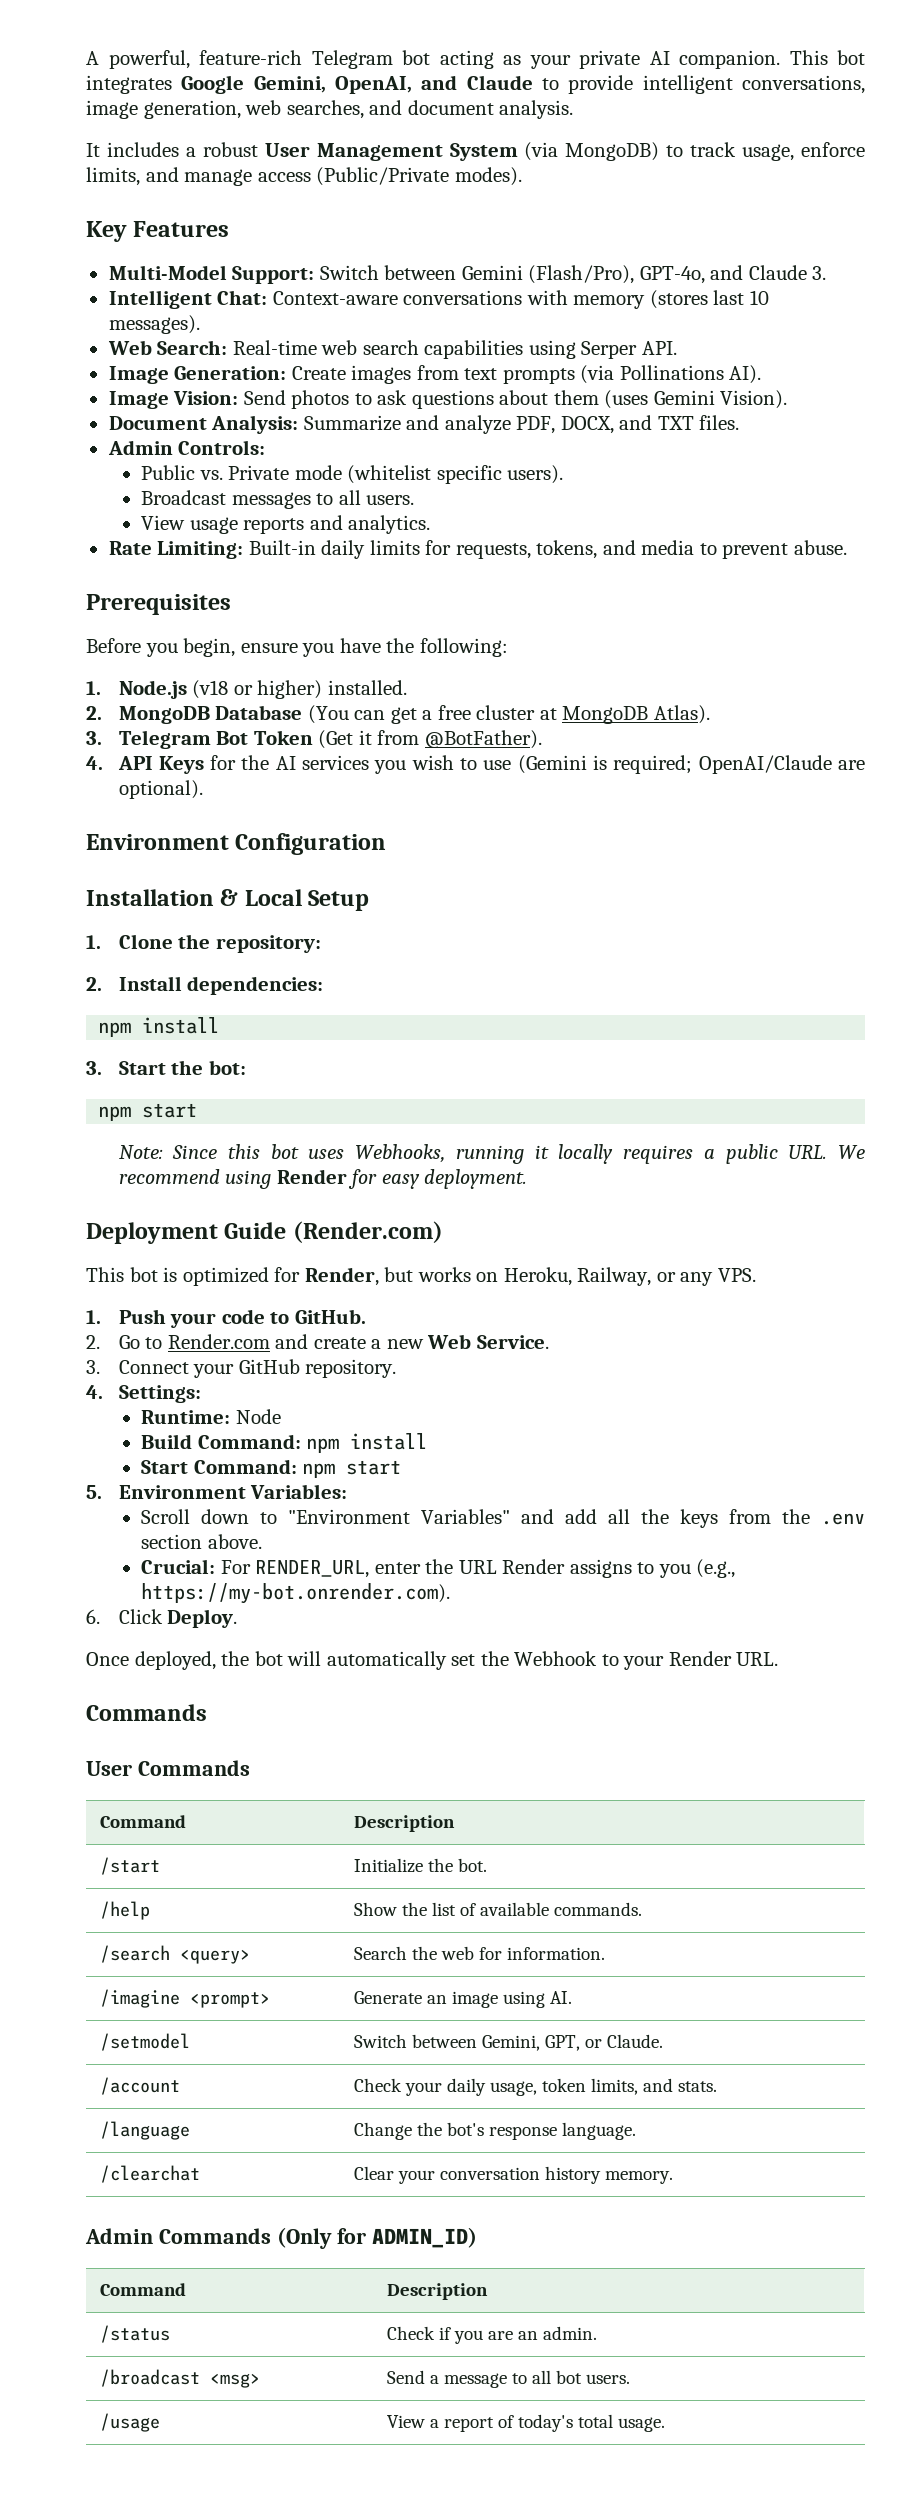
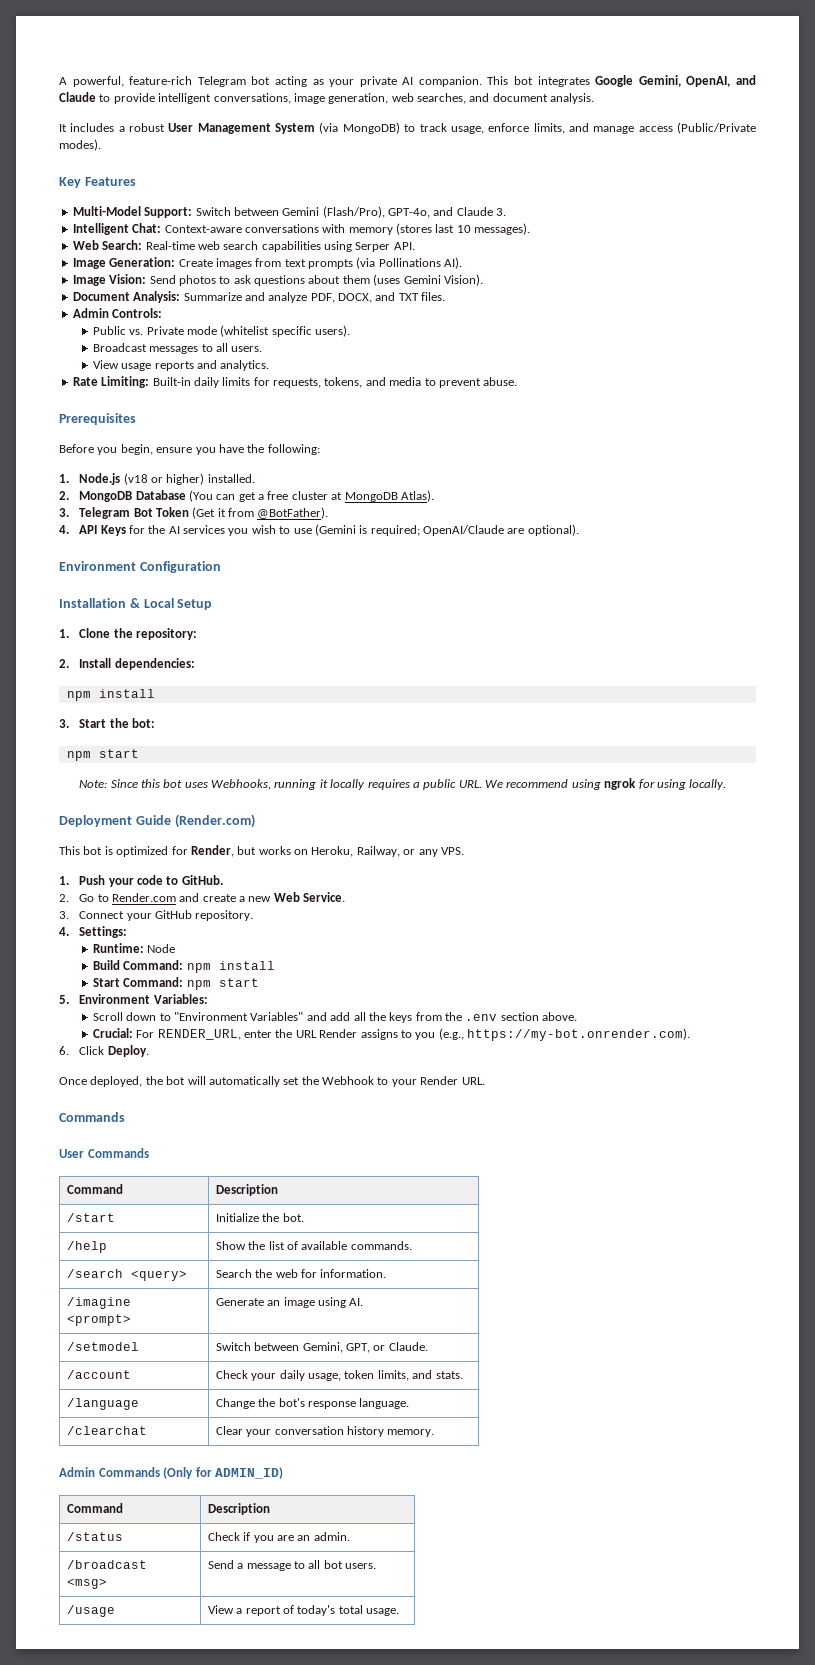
[276,1169,528,1189] Render for easy deployment. -> [604,778,727,790] ngrok for using locally.

